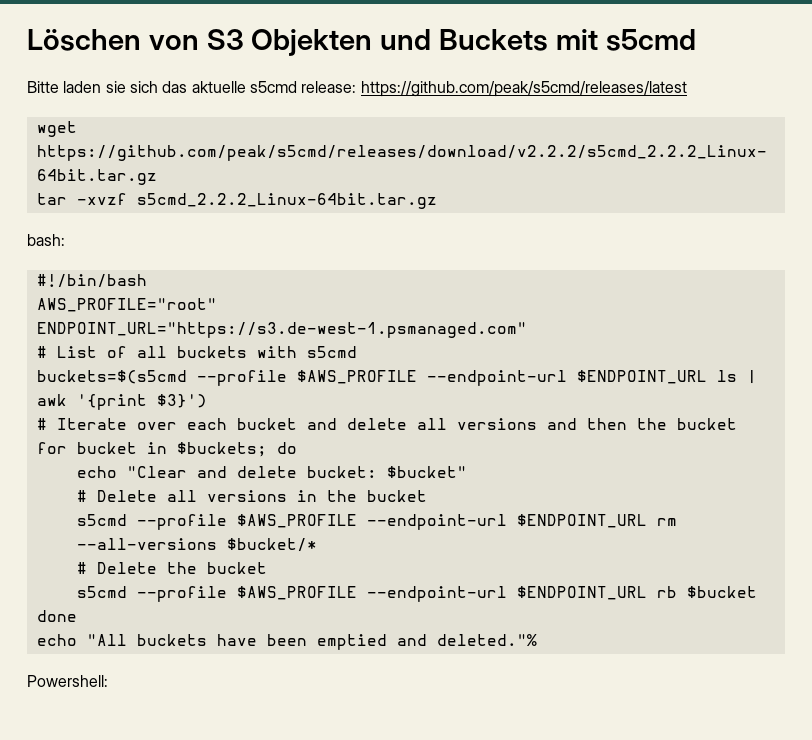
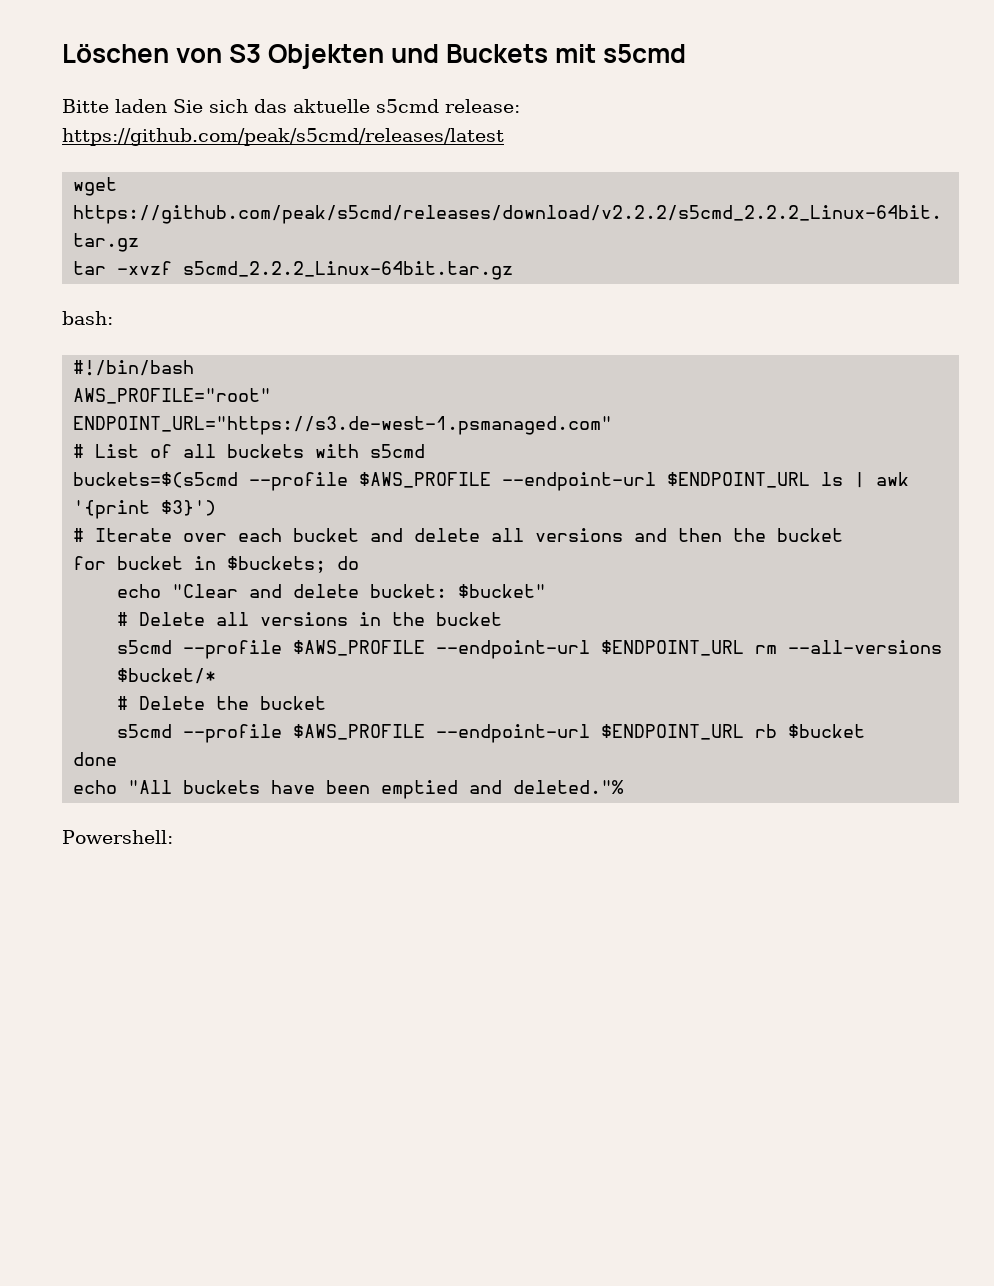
[105,81,126,93] sie -> [173,99,203,113] Sie

